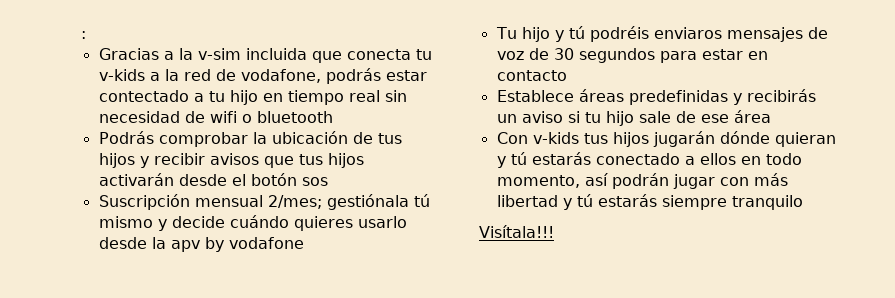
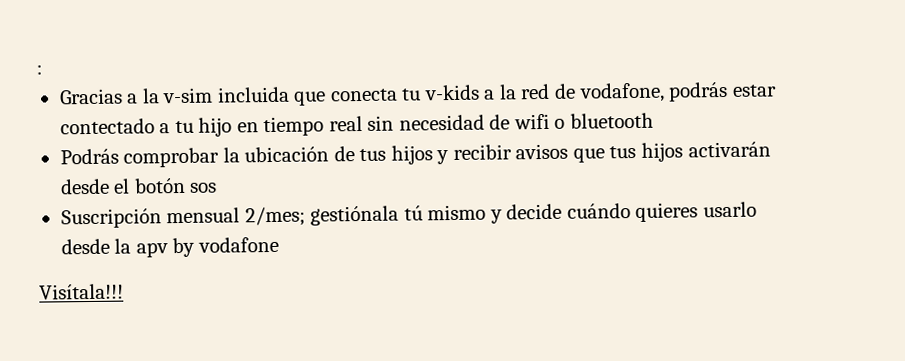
[495,26,828,42] [496,48,768,63] [496,70,567,81] [496,89,816,105] [496,110,771,126] [496,131,836,147] [496,152,802,168] [496,173,788,189] [496,194,803,210] // Tu hijo y tú podréis enviaros mensajes de voz de 30 segundos para estar en contacto // Establece áreas predefinidas y recibirás un aviso si tu hijo sale de ese área // Con v-kids tus hijos jugarán dónde quieran y tú estarás conectado a ellos en todo momento, así podrán jugar con más libertad y tú estarás siempre tranquilo -> (279, 244) none

